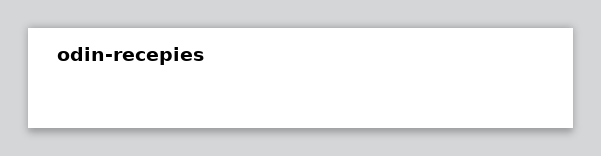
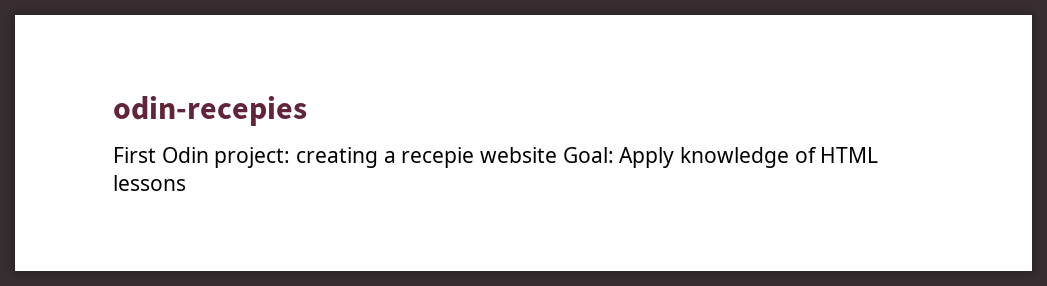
(204, 56) none -> [113,147,879,168] [113,175,186,191] // First Odin project: creating a recepie website Goal: Apply knowledge of HTML lessons

